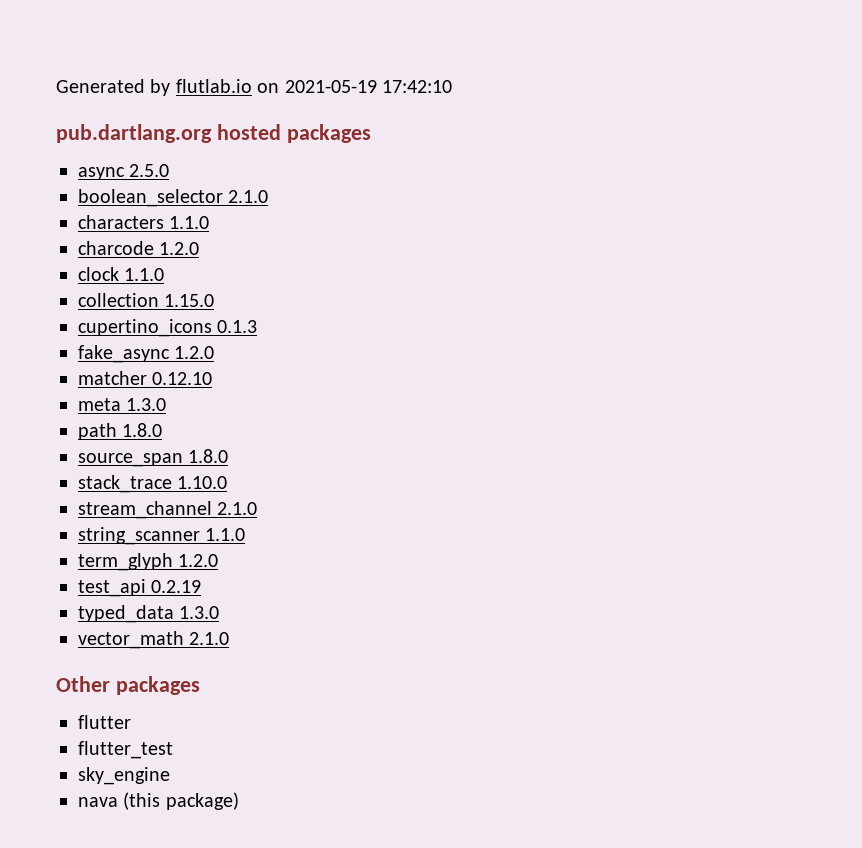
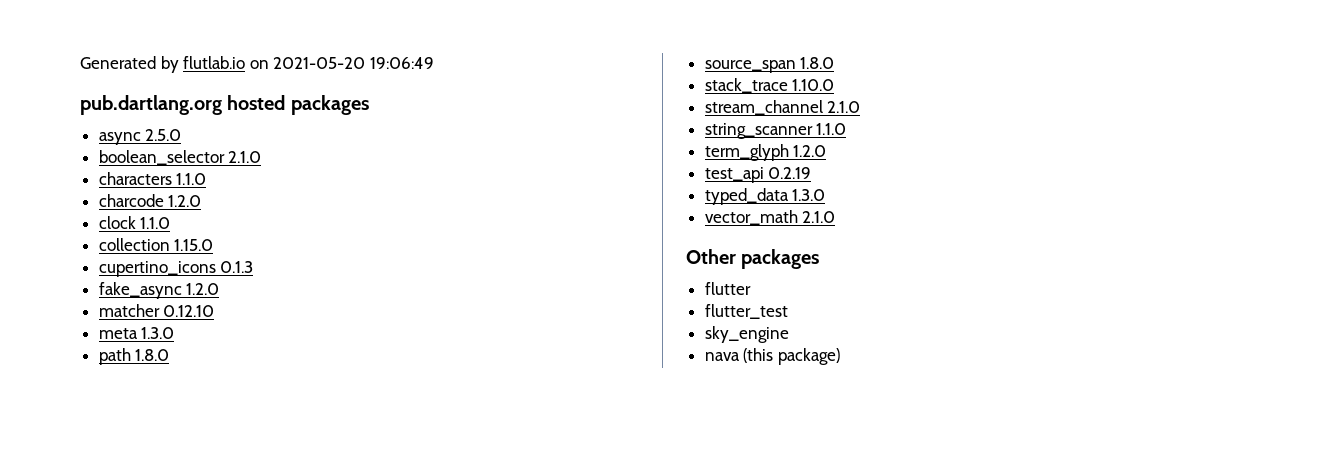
[284,80,452,93] 2021-05-19 17:42:10 -> [273,57,434,69] 2021-05-20 19:06:49

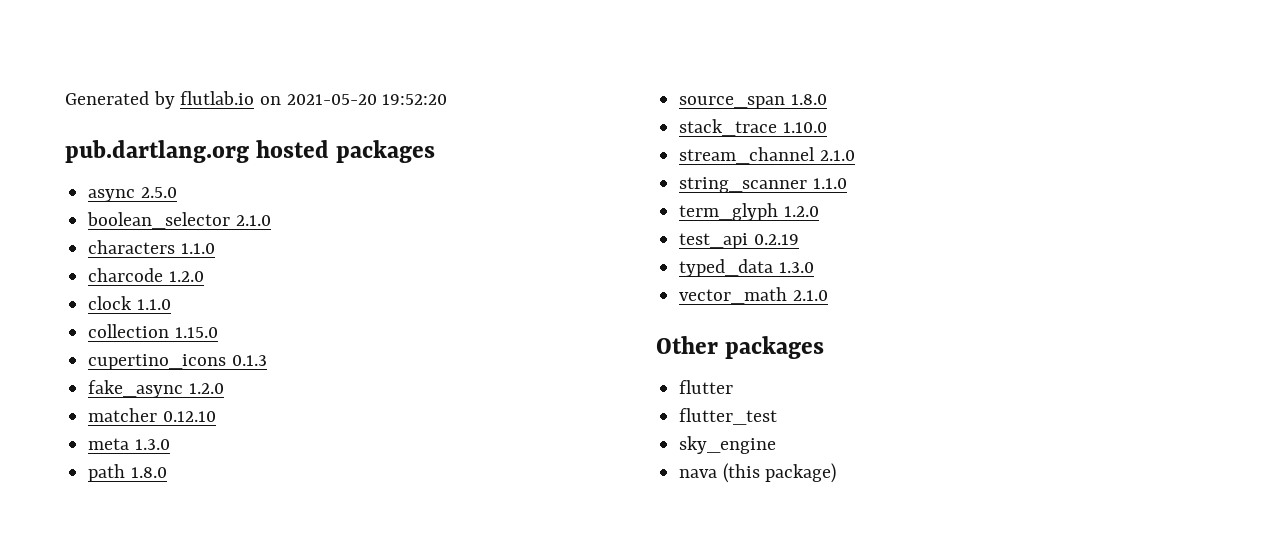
[369,57,434,69] 19:06:49 -> [382,94,448,105] 19:52:20

